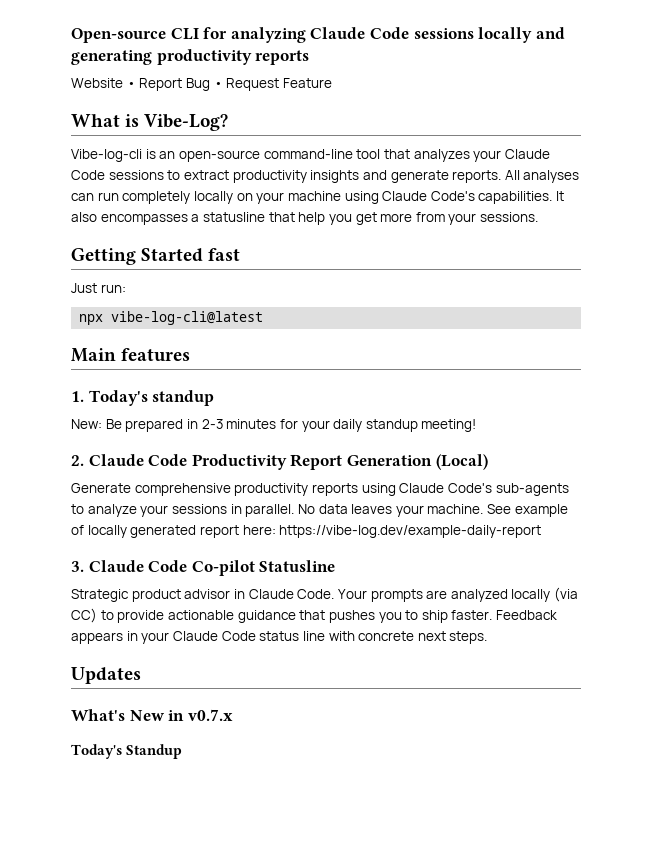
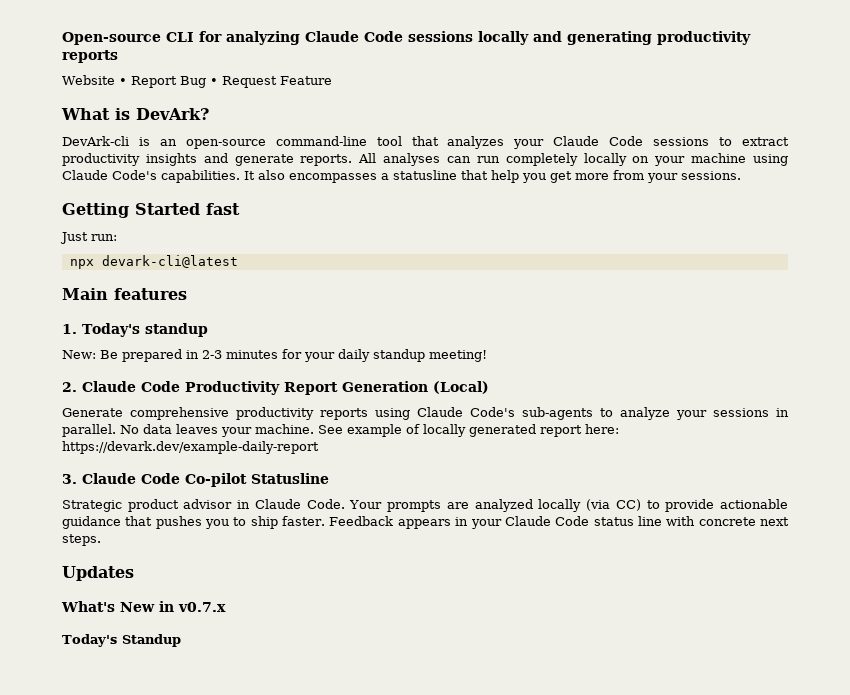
[144,114,229,131] [71,149,142,162] Vibe-Log? // Vibe-log-cli -> [136,108,209,120] [62,136,129,146] DevArk? // DevArk-cli
[111,311,264,325] vibe-log-cli@latest -> [101,255,238,268] devark-cli@latest
[279,525,542,538] https://vibe-log.dev/example-daily-report -> [62,441,319,454] https://devark.dev/example-daily-report

